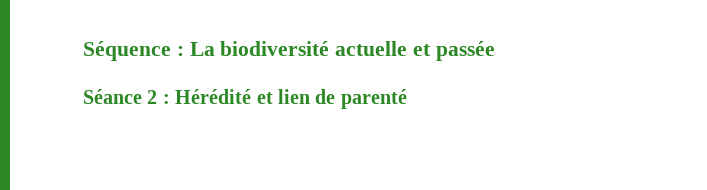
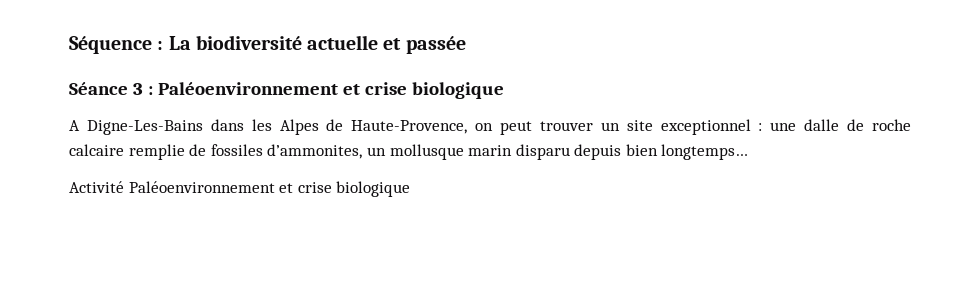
[147,89,407,109] 2 : Hérédité et lien de parenté -> [132,82,504,99] [69,119,911,135] [69,144,749,160] [69,181,411,197] 3 : Paléoenvironnement et crise biologique // A Digne-Les-Bains dans les Alpes de Haute-Provence, on peut trouver un site exceptionnel : une dalle de roche calcaire remplie de fossiles d’ammonites, un mollusque marin disparu depuis bien longtemps… // Activité Paléoenvironnement et crise biologique

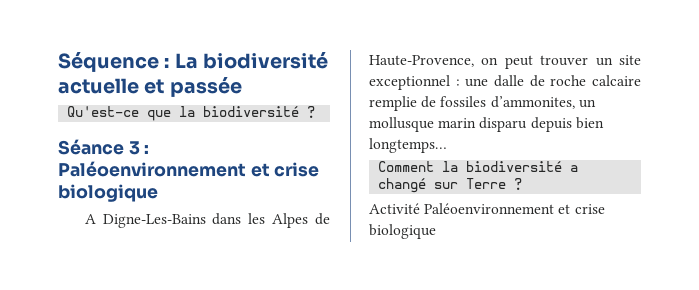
(466, 45) none -> [67,106,316,121] // Qu'est-ce que la biodiversité ?
(749, 152) none -> [378,161,579,172] [378,178,523,193] // Comment la biodiversité a changé sur Terre ?

